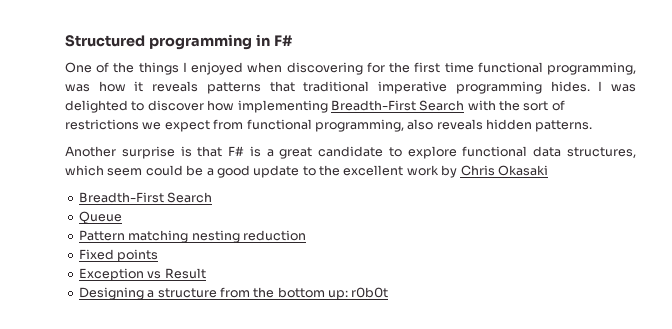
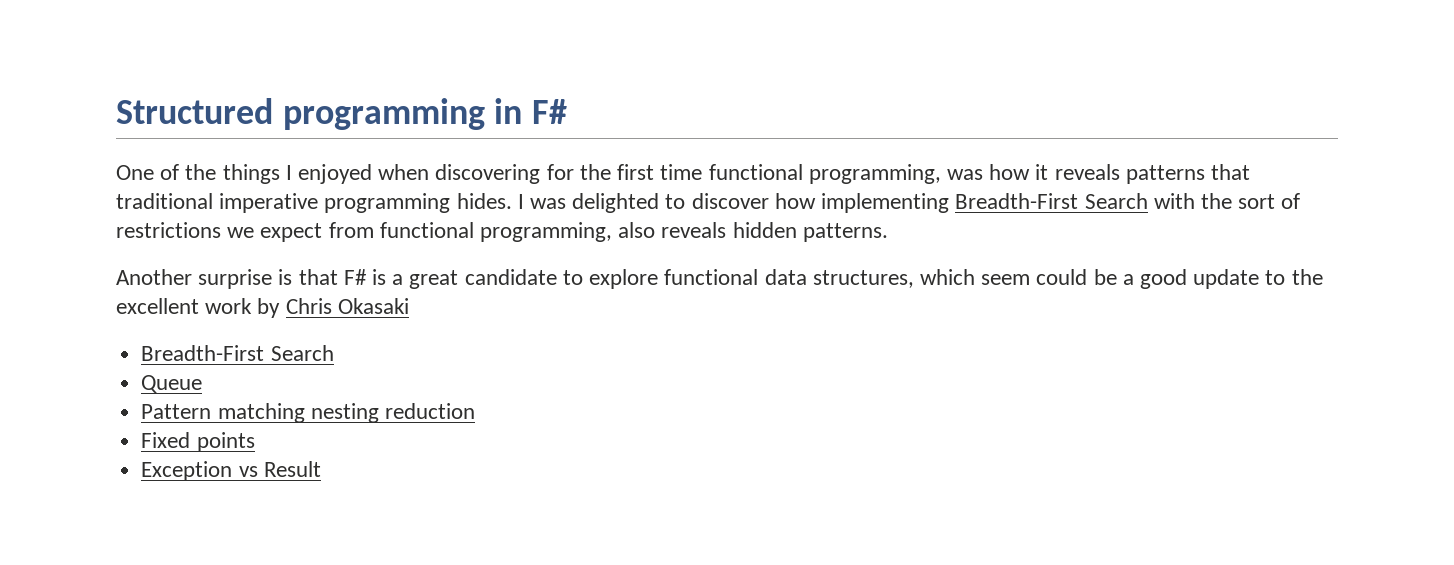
[78,287,389,300] // Designing a structure from the bottom up: r0b0t -> (321, 469) none

